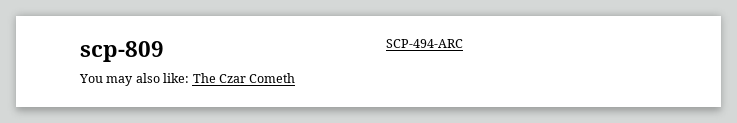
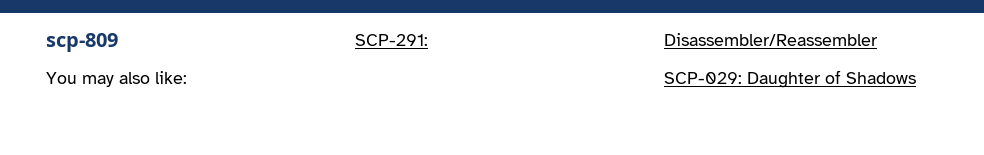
[192,73,296,83] [386,39,463,48] The Czar Cometh SCP-494-ARC -> [355,33,878,46] [664,70,916,88] // SCP-291: Disassembler/Reassembler // SCP-029: Daughter of Shadows

